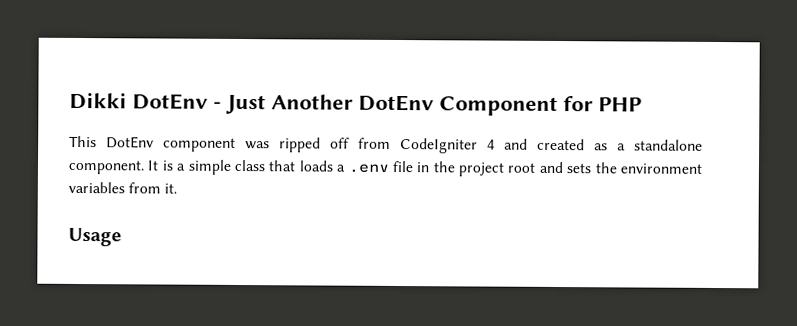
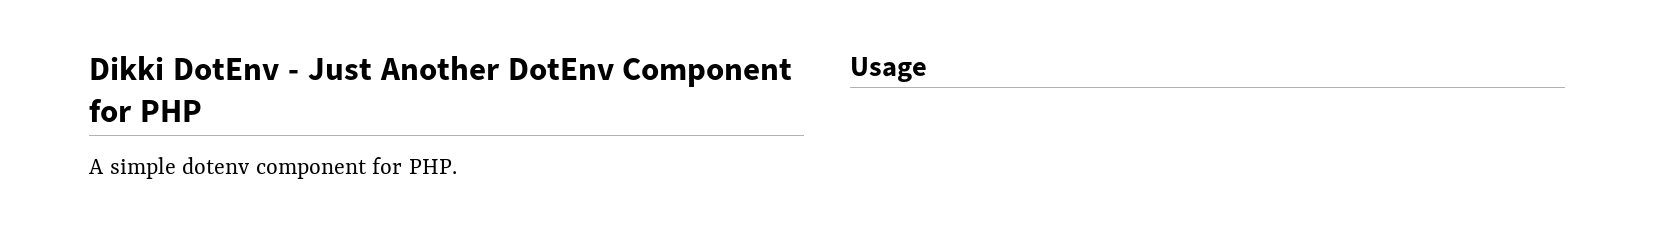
[69,135,703,154] [68,159,704,177] [68,181,178,194] This DotEnv component was ripped off from CodeIgniter 4 and created as a standalone component. It is a simple class that loads a .env file in the project root and sets the environment variables from it. -> [89,157,458,179] A simple dotenv component for PHP.

